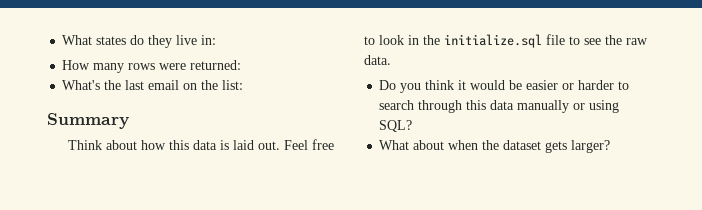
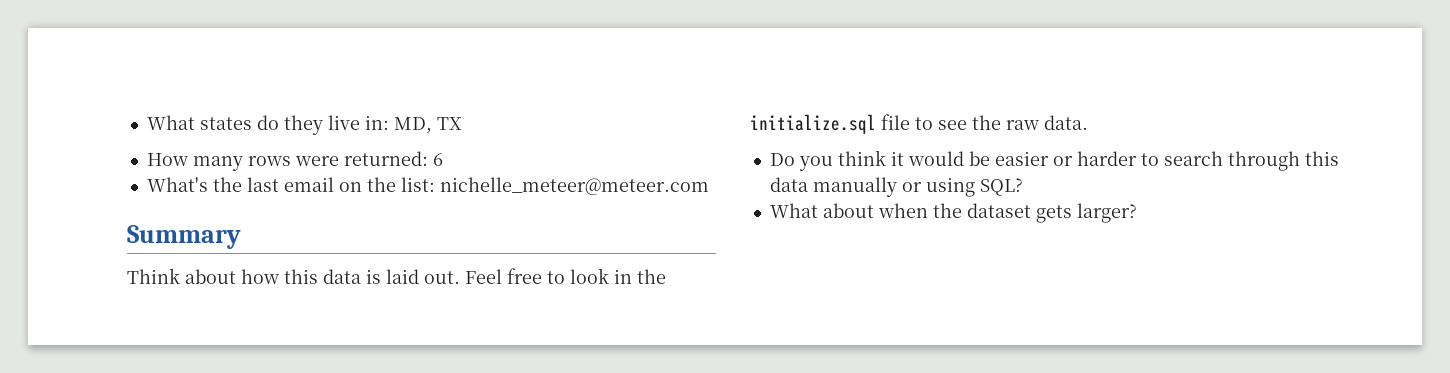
(217, 40) none -> [393,117,462,134] MD, TX
(242, 65) none -> [432,153,443,166] 6
(244, 85) none -> [439,177,709,195] nichelle_meteer@meteer.com

